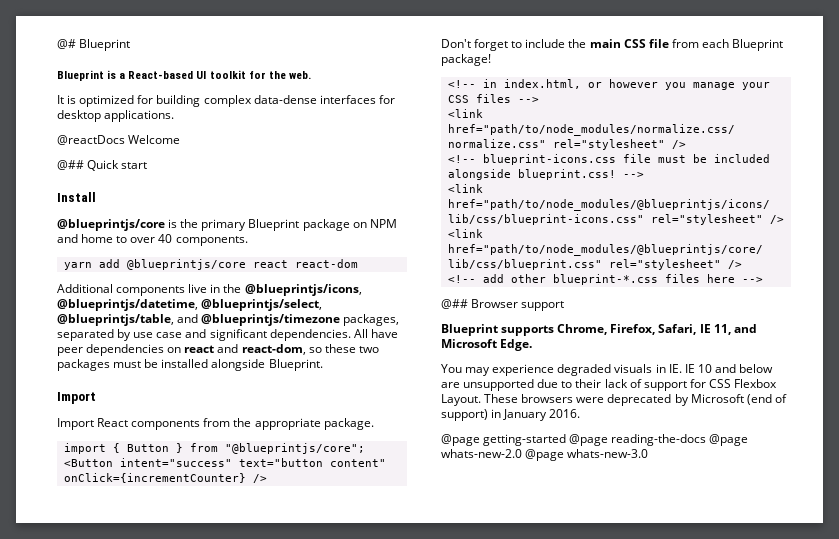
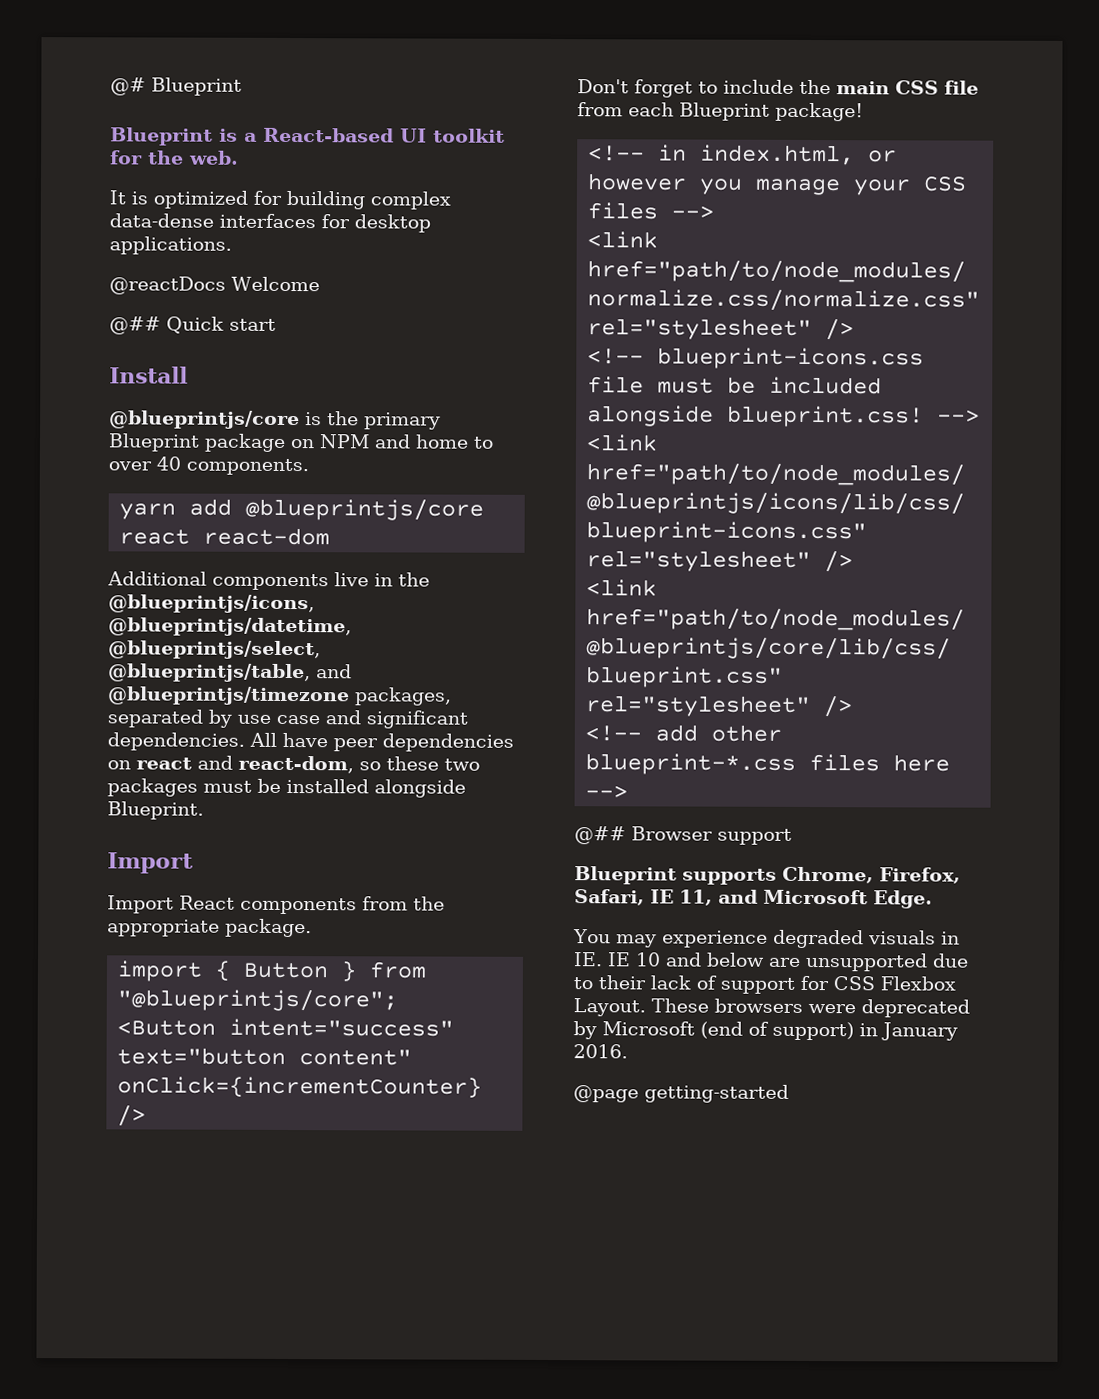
[569,434,749,446] [441,449,649,461] @page reading-the-docs @page whats-new-2.0 @page whats-new-3.0 -> (789, 1093) none

